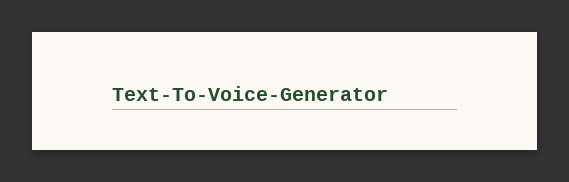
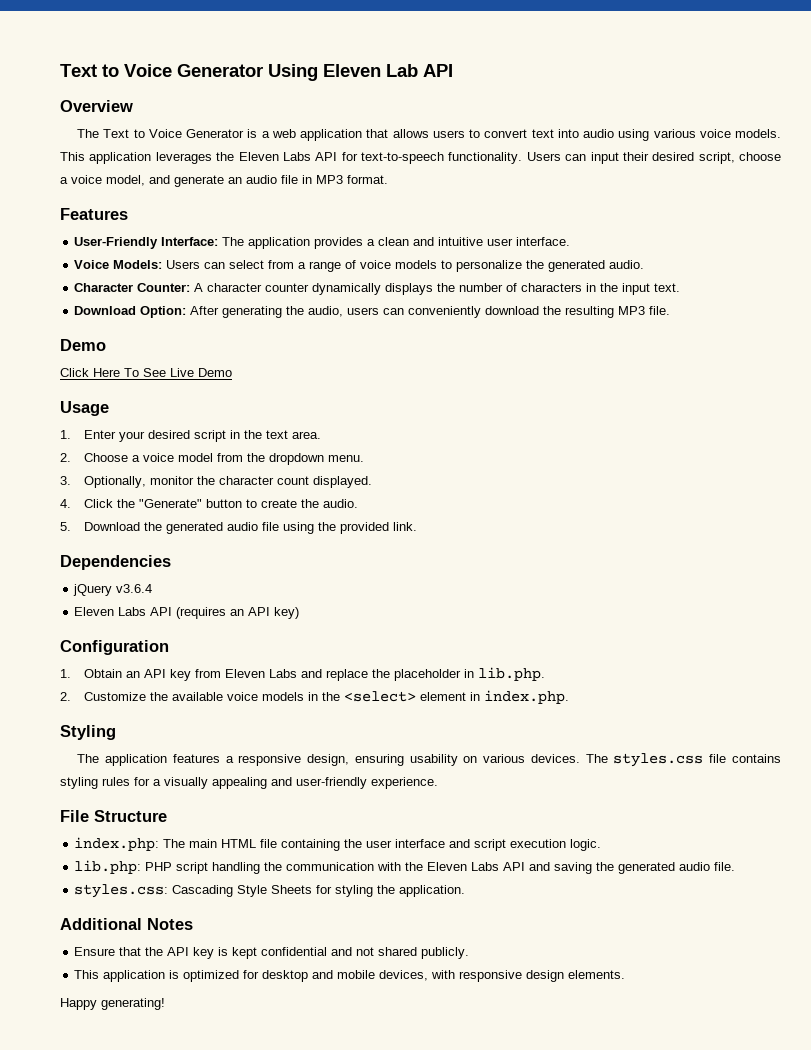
[112,86,388,101] Text-To-Voice-Generator -> [60,64,453,81] [60,100,133,112] [77,129,782,141] [60,152,781,164] [60,175,388,187] [60,208,128,220] [74,237,571,249] [74,260,645,272] [74,283,681,295] [74,306,671,318] [60,339,106,351] [60,368,232,377] [60,401,109,416] [60,430,321,442] [60,453,364,465] [60,476,372,488] [60,499,358,508] [60,522,417,534] [60,555,171,570] [73,584,153,596] [74,607,300,619] [60,640,169,655] [60,667,545,681] [60,690,569,704] [60,725,116,740] [77,753,781,767] [60,777,438,789] [60,810,167,822] [74,837,602,851] [74,860,736,874] [74,884,466,898] [60,918,193,930] [74,947,470,959] [74,970,626,982] [60,998,165,1010] Text to Voice Generator Using Eleven Lab API // Overview // The Text to Voice Generator is a web application that allows users to convert text into audio using various voice models. This application leverages the Eleven Labs API for text-to-speech functionality. Users can input their desired script, choose a voice model, and generate an audio file in MP3 format. // Features // User-Friendly Interface: The application provides a clean and intuitive user interface. // Voice Models: Users can select from a range of voice models to personalize the generated audio. // Character Counter: A character counter dynamically displays the number of characters in the input text. // Download Option: After generating the audio, users can conveniently download the resulting MP3 file. // Demo // Click Here To See Live Demo // Usage // 1. Enter your desired script in the text area. // 2. Choose a voice model from the dropdown menu. // 3. Optionally, monitor the character count displayed. // 4. Click the "Generate" button to create the audio. // 5. Download the generated audio file using the provided link. // Dependencies // jQuery v3.6.4 // Eleven Labs API (requires an API key) // Configuration // 1. Obtain an API key from Eleven Labs and replace the placeholder in lib.php. // 2. Customize the available voice models in the <select> element in index.php. // Styling // The application features a responsive design, ensuring usability on various devices. The styles.css file contains styling rules for a visually appealing and user-friendly experience. // File Structure // index.php: The main HTML file containing the user interface and script execution logic. // lib.php: PHP script handling the communication with the Eleven Labs API and saving the generated audio file. // styles.css: Cascading Style Sheets for styling the application. // Additional Notes // Ensure that the API key is kept confidential and not shared publicly. // This application is optimized for desktop and mobile devices, with responsive design elements. // Happy generating!

